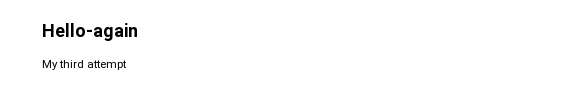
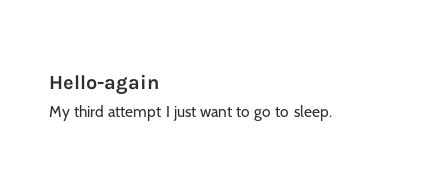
(128, 65) none -> [165,105,332,121] I just want to go to sleep.

